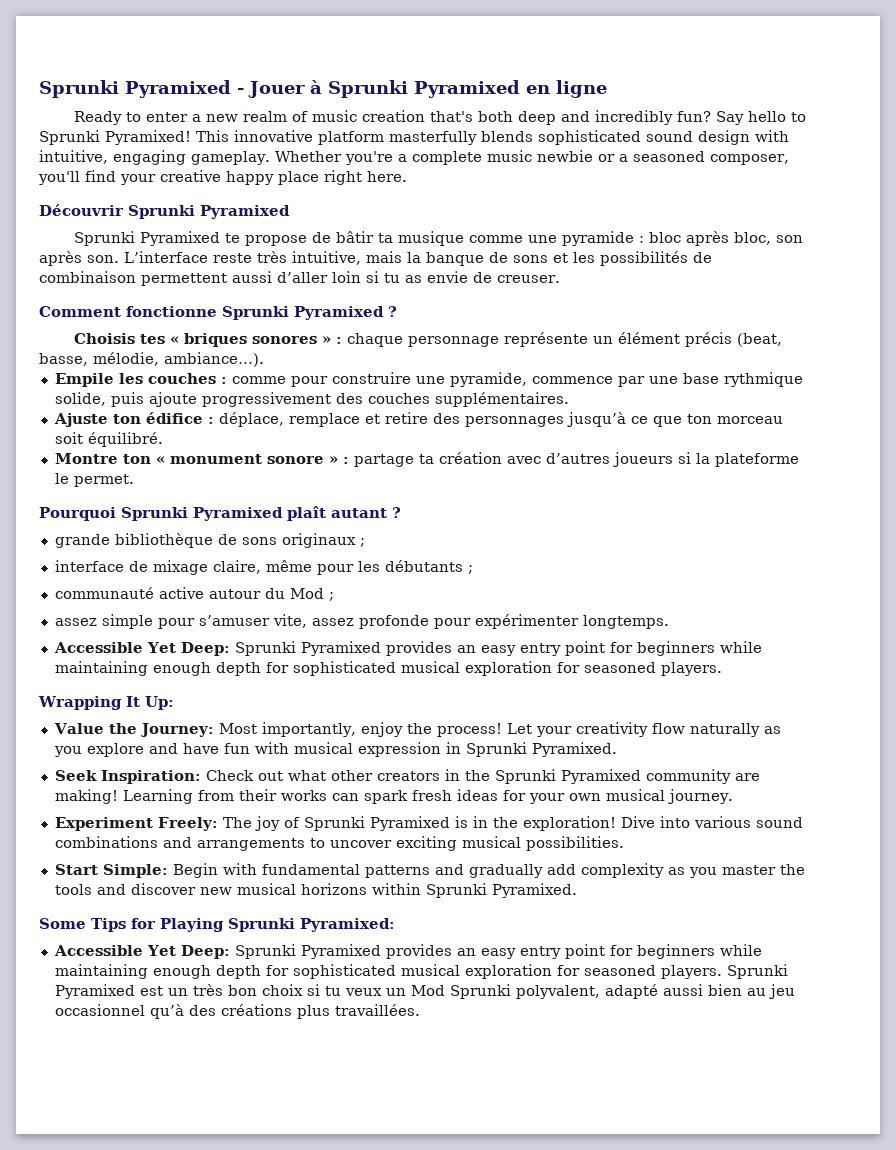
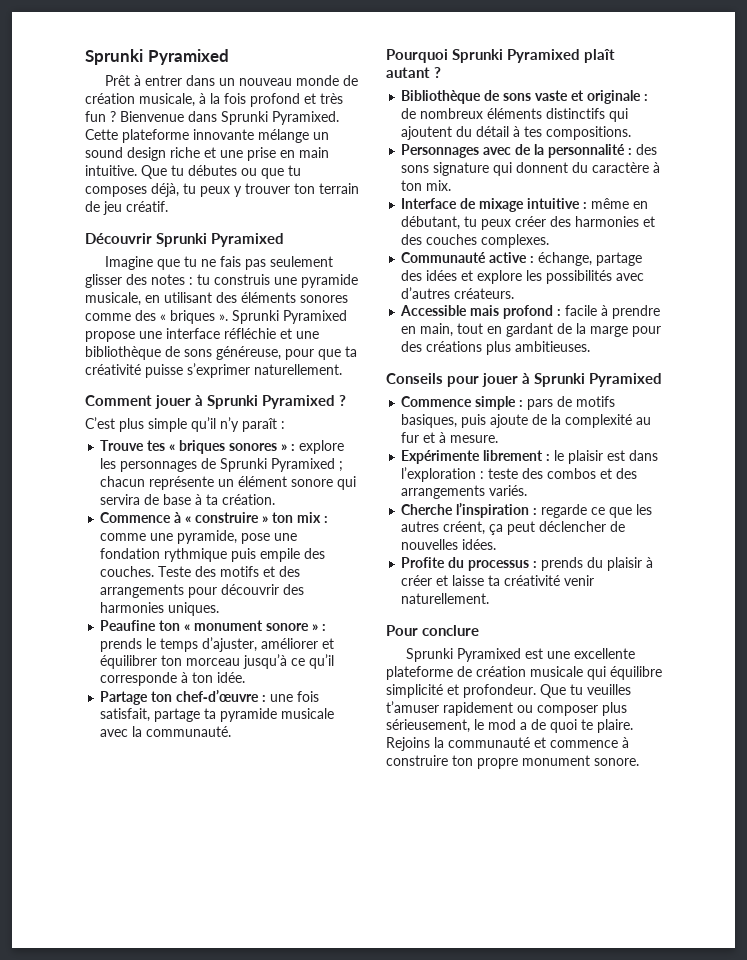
[39,80,607,98] [74,110,807,125] [39,130,789,145] [39,150,789,165] [38,170,407,185] [39,204,290,219] [74,231,804,246] [39,251,712,266] [39,271,560,286] Sprunki Pyramixed - Jouer à Sprunki Pyramixed en ligne // Ready to enter a new realm of music creation that's both deep and incredibly fun? Say hello to Sprunki Pyramixed! This innovative platform masterfully blends sophisticated sound design with intuitive, engaging gameplay. Whether you're a complete music newbie or a seasoned composer, you'll find your creative happy place right here. // Découvrir Sprunki Pyramixed // Sprunki Pyramixed te propose de bâtir ta musique comme une pyramide : bloc après bloc, son après son. L’interface reste très intuitive, mais la banque de sons et les possibilités de combinaison permettent aussi d’aller loin si tu as envie de creuser. -> [85,49,229,65] [104,75,358,86] [85,93,343,107] [85,111,339,125] [85,129,329,143] [85,147,329,161] [85,165,301,179] [85,183,359,197] [85,201,168,215] [85,233,284,247] [104,256,333,270] [85,274,358,288] [85,292,348,306] [85,310,347,324] [85,328,319,342] [85,346,357,360] [85,363,342,378] Sprunki Pyramixed // Prêt à entrer dans un nouveau monde de création musicale, à la fois profond et très fun ? Bienvenue dans Sprunki Pyramixed. Cette plateforme innovante mélange un sound design riche et une prise en main intuitive. Que tu débutes ou que tu composes déjà, tu peux y trouver ton terrain de jeu créatif. // Découvrir Sprunki Pyramixed // Imagine que tu ne fais pas seulement glisser des notes : tu construis une pyramide musicale, en utilisant des éléments sonores comme des « briques ». Sprunki Pyramixed propose une interface réfléchie et une bibliothèque de sons généreuse, pour que ta créativité puisse s’exprimer naturellement.
[126,306,217,317] fonctionne -> [155,395,203,409] jouer à
[74,333,136,344] Choisis -> [85,417,285,432] [100,440,145,451] C’est plus simple qu’il n’y paraît : // Trouve
[347,332,783,347] [39,352,264,367] [54,372,803,387] [54,392,569,407] [53,412,783,427] [54,432,163,447] [54,453,118,464] chaque personnage représente un élément précis (beat, basse, mélodie, ambiance…). // Empile les couches : comme pour construire une pyramide, commence par une base rythmique solide, puis ajoute progressivement des couches supplémentaires. // Ajuste ton édifice : déplace, remplace et retire des personnages jusqu’à ce que ton morceau soit équilibré. // Montre -> [299,440,345,454] [100,458,344,472] [100,476,357,490] [100,494,276,505] [100,512,329,523] [100,530,298,544] [100,548,326,562] [100,566,301,577] [100,584,305,598] [100,602,220,616] [100,620,157,631] explore les personnages de Sprunki Pyramixed ; chacun représente un élément sonore qui servira de base à ta création. // Commence à « construire » ton mix : comme une pyramide, pose une fondation rythmique puis empile des couches. Teste des motifs et des arrangements pour découvrir des harmonies uniques. // Peaufine
[353,452,799,467] [54,473,134,487] partage ta création avec d’autres joueurs si la plateforme le permet. -> [100,637,335,652] [100,654,335,669] [100,672,246,686] [100,689,320,705] [100,708,335,722] [100,726,232,737] prends le temps d’ajuster, améliorer et équilibrer ton morceau jusqu’à ce qu’il corresponde à ton idée. // Partage ton chef‑d’œuvre : une fois satisfait, partage ta pyramide musicale avec la communauté.
[54,533,365,548] [54,560,473,575] [54,587,334,601] [54,614,669,629] [53,641,762,656] [54,661,722,676] [38,696,174,710] [53,722,781,737] [53,742,617,757] [54,769,760,784] [54,789,733,804] [54,816,803,831] [54,836,624,851] [54,863,805,878] [54,883,577,898] [39,918,395,932] [53,944,762,959] [54,964,788,979] [54,984,795,999] [54,1004,420,1019] grande bibliothèque de sons originaux ; // interface de mixage claire, même pour les débutants ; // communauté active autour du Mod ; // assez simple pour s’amuser vite, assez profonde pour expérimenter longtemps. // Accessible Yet Deep: Sprunki Pyramixed provides an easy entry point for beginners while maintaining enough depth for sophisticated musical exploration for seasoned players. // Wrapping It Up: // Value the Journey: Most importantly, enjoy the process! Let your creativity flow naturally as you explore and have fun with musical expression in Sprunki Pyramixed. // Seek Inspiration: Check out what other creators in the Sprunki Pyramixed community are making! Learning from their works can spark fresh ideas for your own musical journey. // Experiment Freely: The joy of Sprunki Pyramixed is in the exploration! Dive into various sound combinations and arrangements to uncover exciting musical possibilities. // Start Simple: Begin with fundamental patterns and gradually add complexity as you master the tools and discover new musical horizons within Sprunki Pyramixed. // Some Tips for Playing Sprunki Pyramixed: // Accessible Yet Deep: Sprunki Pyramixed provides an easy entry point for beginners while maintaining enough depth for sophisticated musical exploration for seasoned players. Sprunki Pyramixed est un très bon choix si tu veux un Mod Sprunki polyvalent, adapté aussi bien au jeu occasionnel qu’à des créations plus travaillées. -> [401,90,649,104] [401,108,629,122] [401,126,632,140] [401,144,658,158] [401,162,661,176] [401,180,452,191] [401,198,649,212] [401,216,656,230] [401,234,550,248] [401,252,643,266] [401,270,645,284] [401,287,515,299] [400,305,661,319] [401,323,662,337] [401,341,591,355] [386,373,662,387] [401,396,616,410] [401,414,652,428] [401,432,499,443] [401,450,659,464] [401,467,638,482] [401,485,528,499] [401,502,653,518] [401,521,626,535] [401,539,497,550] [401,557,654,571] [401,575,595,586] [401,593,490,604] [386,625,479,636] [405,648,635,662] [386,666,662,680] [386,684,631,698] [386,701,627,716] [386,719,633,733] [386,737,629,751] [386,755,639,769] Bibliothèque de sons vaste et originale : de nombreux éléments distinctifs qui ajoutent du détail à tes compositions. // Personnages avec de la personnalité : des sons signature qui donnent du caractère à ton mix. // Interface de mixage intuitive : même en débutant, tu peux créer des harmonies et des couches complexes. // Communauté active : échange, partage des idées et explore les possibilités avec d’autres créateurs. // Accessible mais profond : facile à prendre en main, tout en gardant de la marge pour des créations plus ambitieuses. // Conseils pour jouer à Sprunki Pyramixed // Commence simple : pars de motifs basiques, puis ajoute de la complexité au fur et à mesure. // Expérimente librement : le plaisir est dans l’exploration : teste des combos et des arrangements variés. // Cherche l’inspiration : regarde ce que les autres créent, ça peut déclencher de nouvelles idées. // Profite du processus : prends du plaisir à créer et laisse ta créativité venir naturellement. // Pour conclure // Sprunki Pyramixed est une excellente plateforme de création musicale qui équilibre simplicité et profondeur. Que tu veuilles t’amuser rapidement ou composer plus sérieusement, le mod a de quoi te plaire. Rejoins la communauté et commence à construire ton propre monument sonore.

